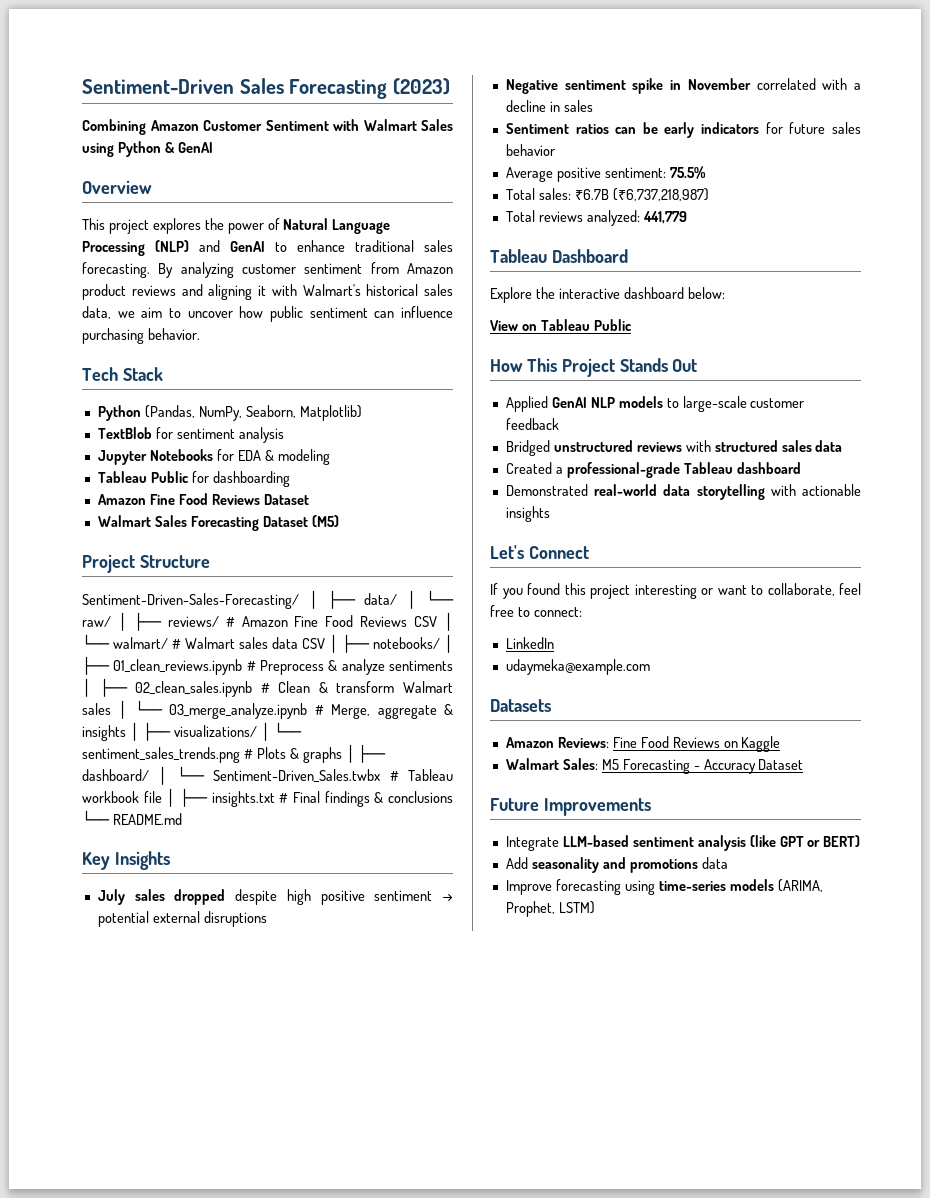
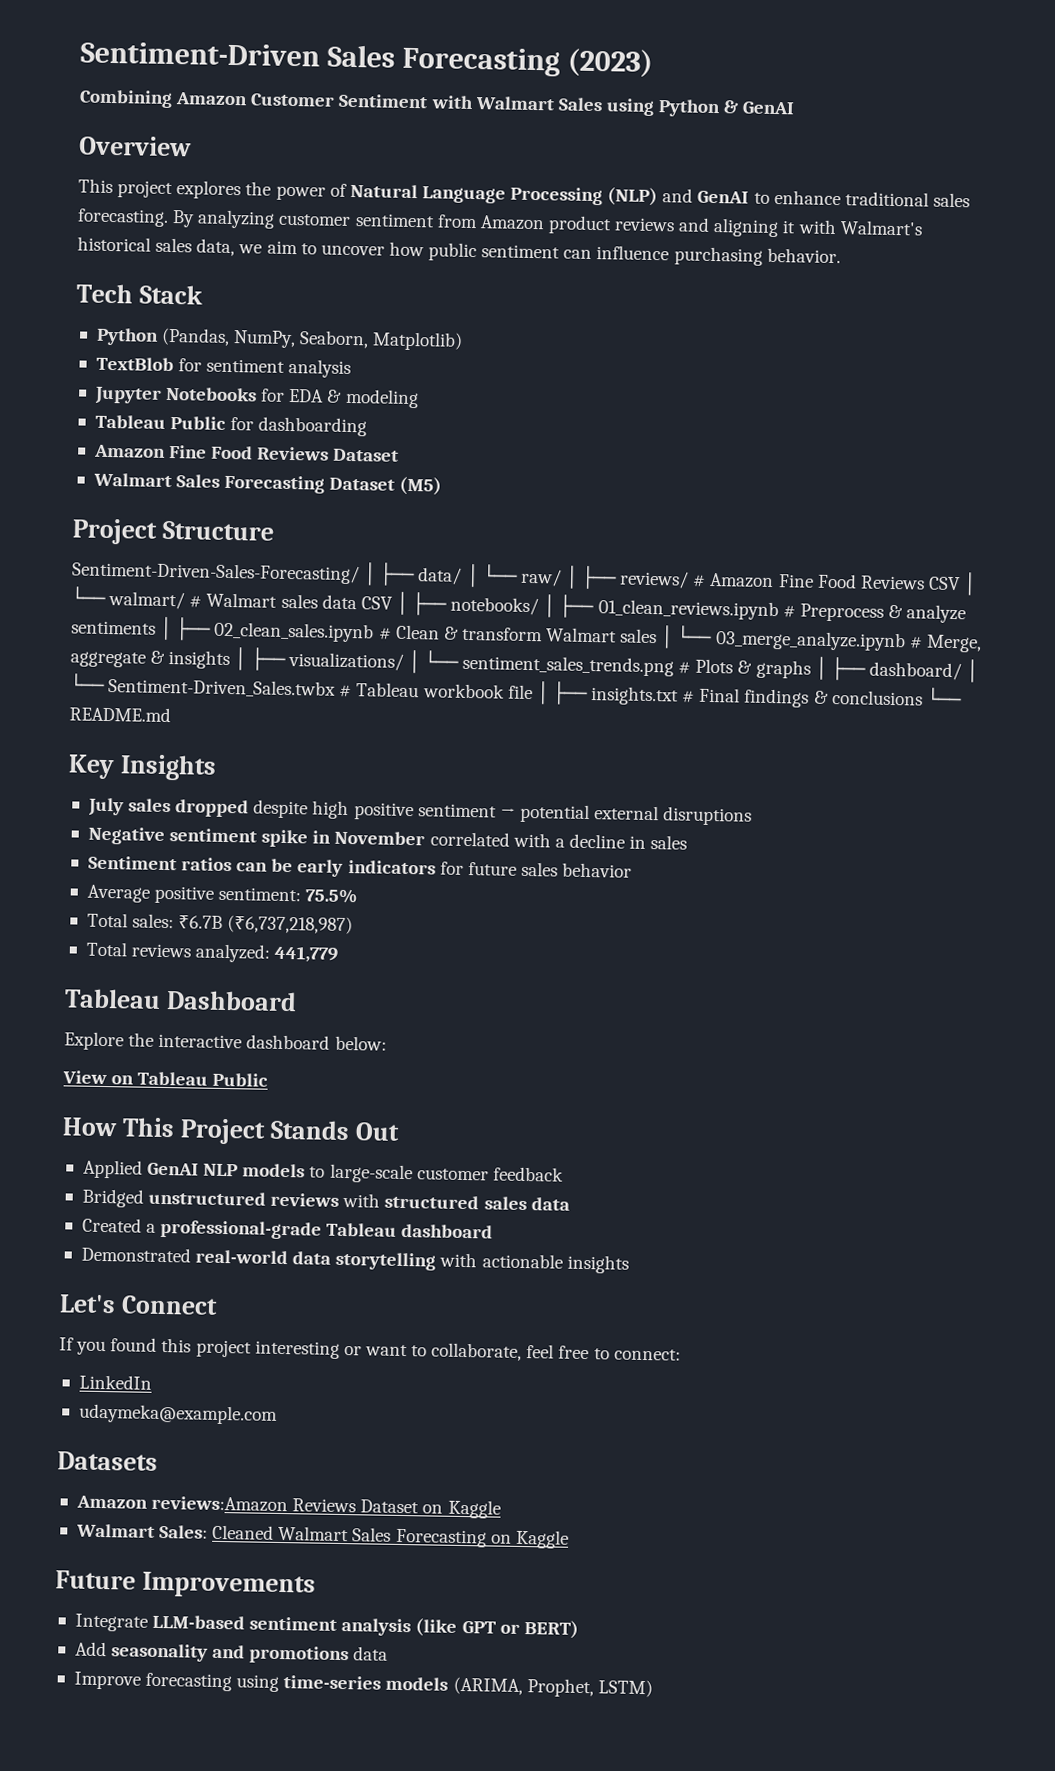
[557,736,720,748] Reviews: Fine Food Reviews -> [151,1495,420,1514] reviews:Amazon Reviews Dataset
[601,759,804,774] M5 Forecasting - Accuracy Dataset -> [212,1524,569,1549] Cleaned Walmart Sales Forecasting on Kaggle

